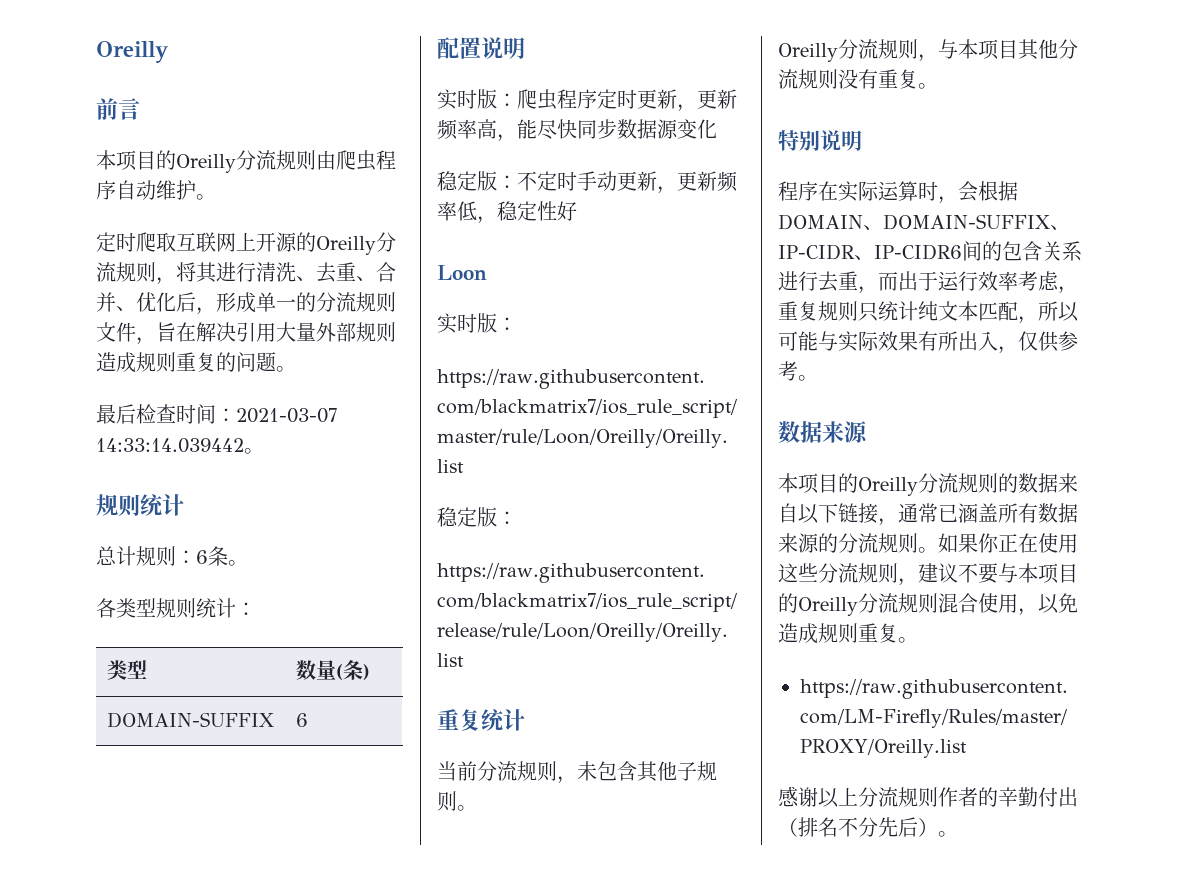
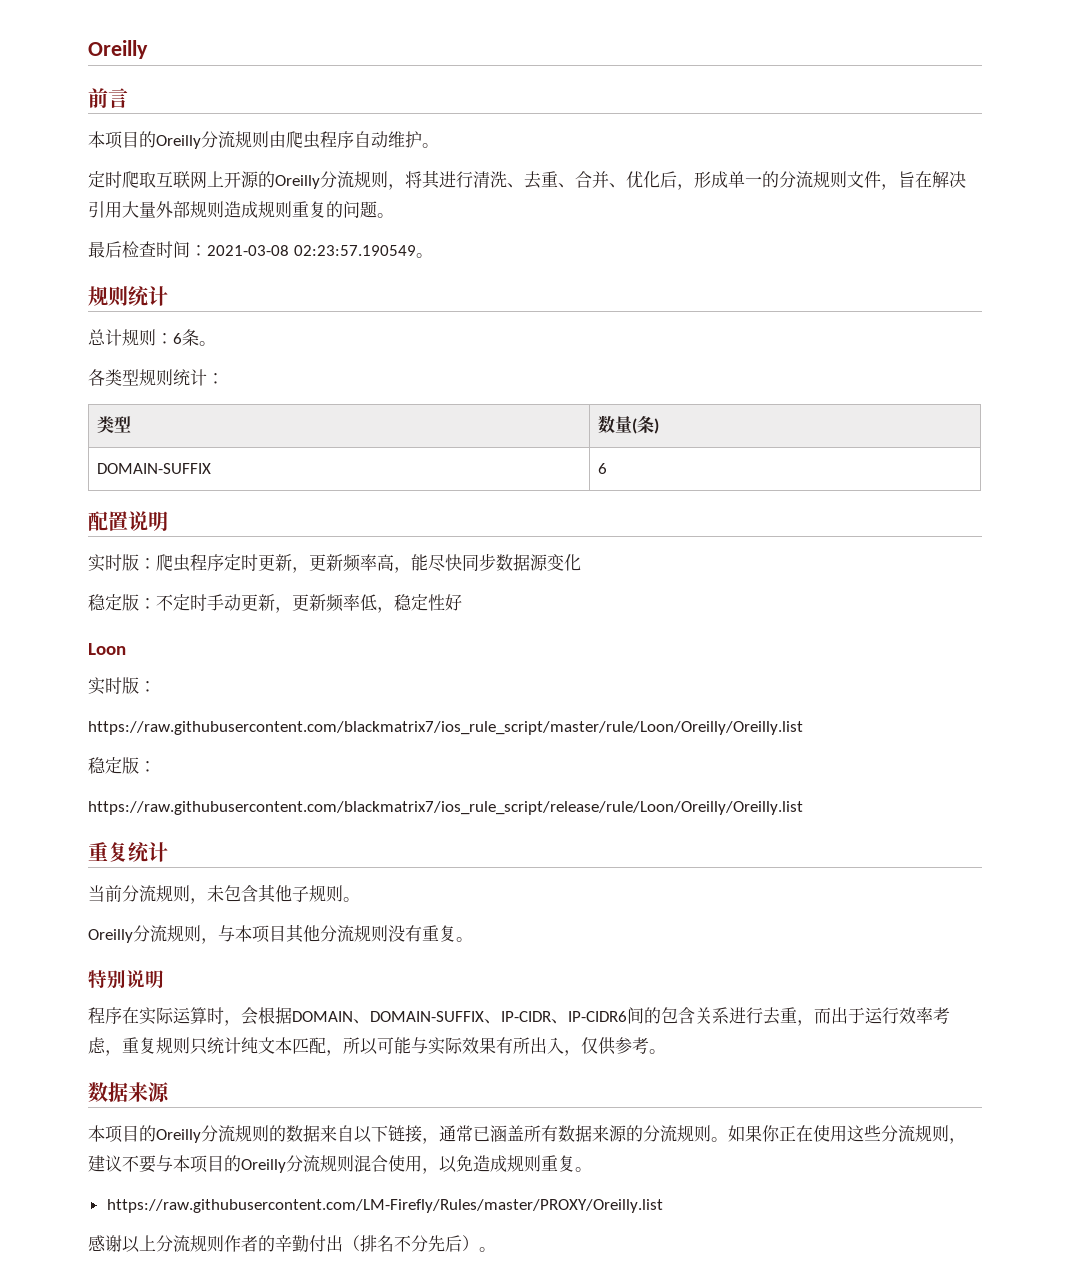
[236,408,337,423] [96,438,244,453] 2021-03-07 14:33:14.039442 -> [207,245,416,256] 2021-03-08 02:23:57.190549

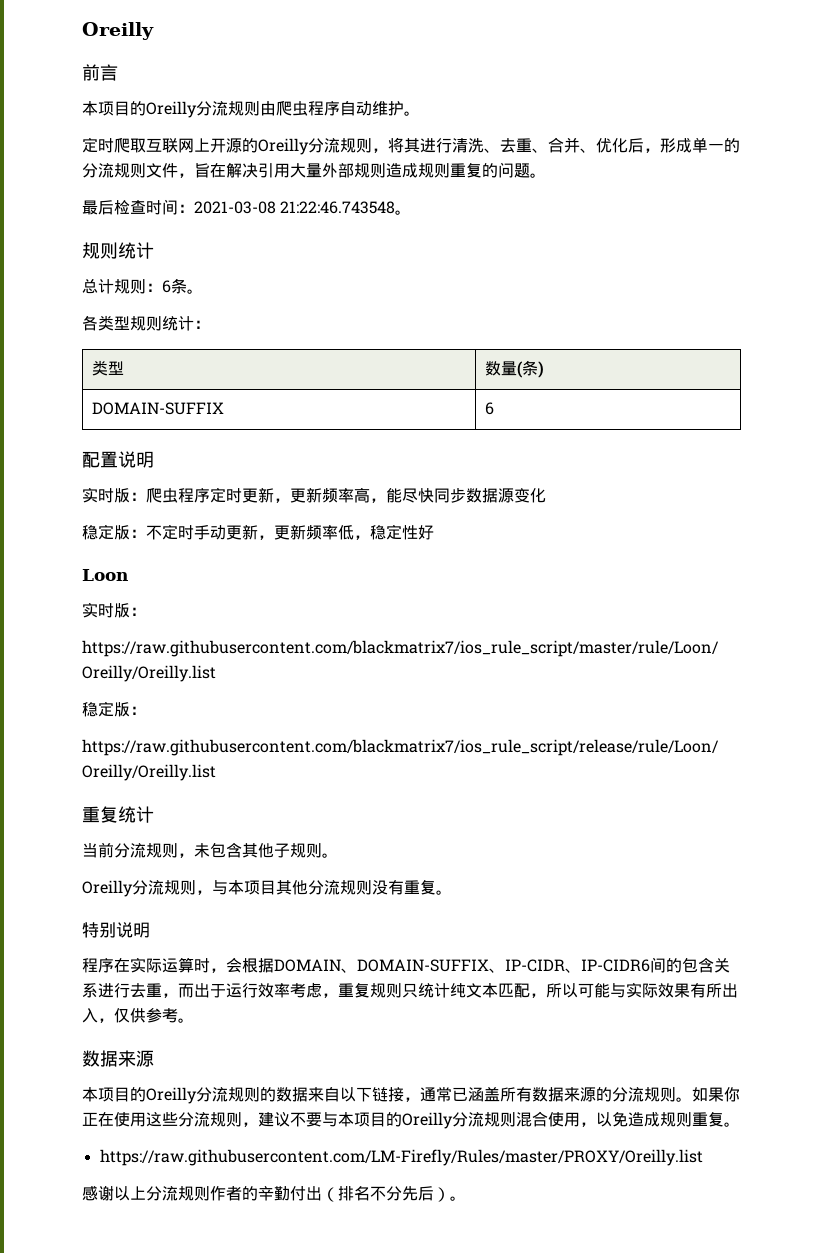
[293,245,416,256] 02:23:57.190549 -> [280,201,396,214] 21:22:46.743548

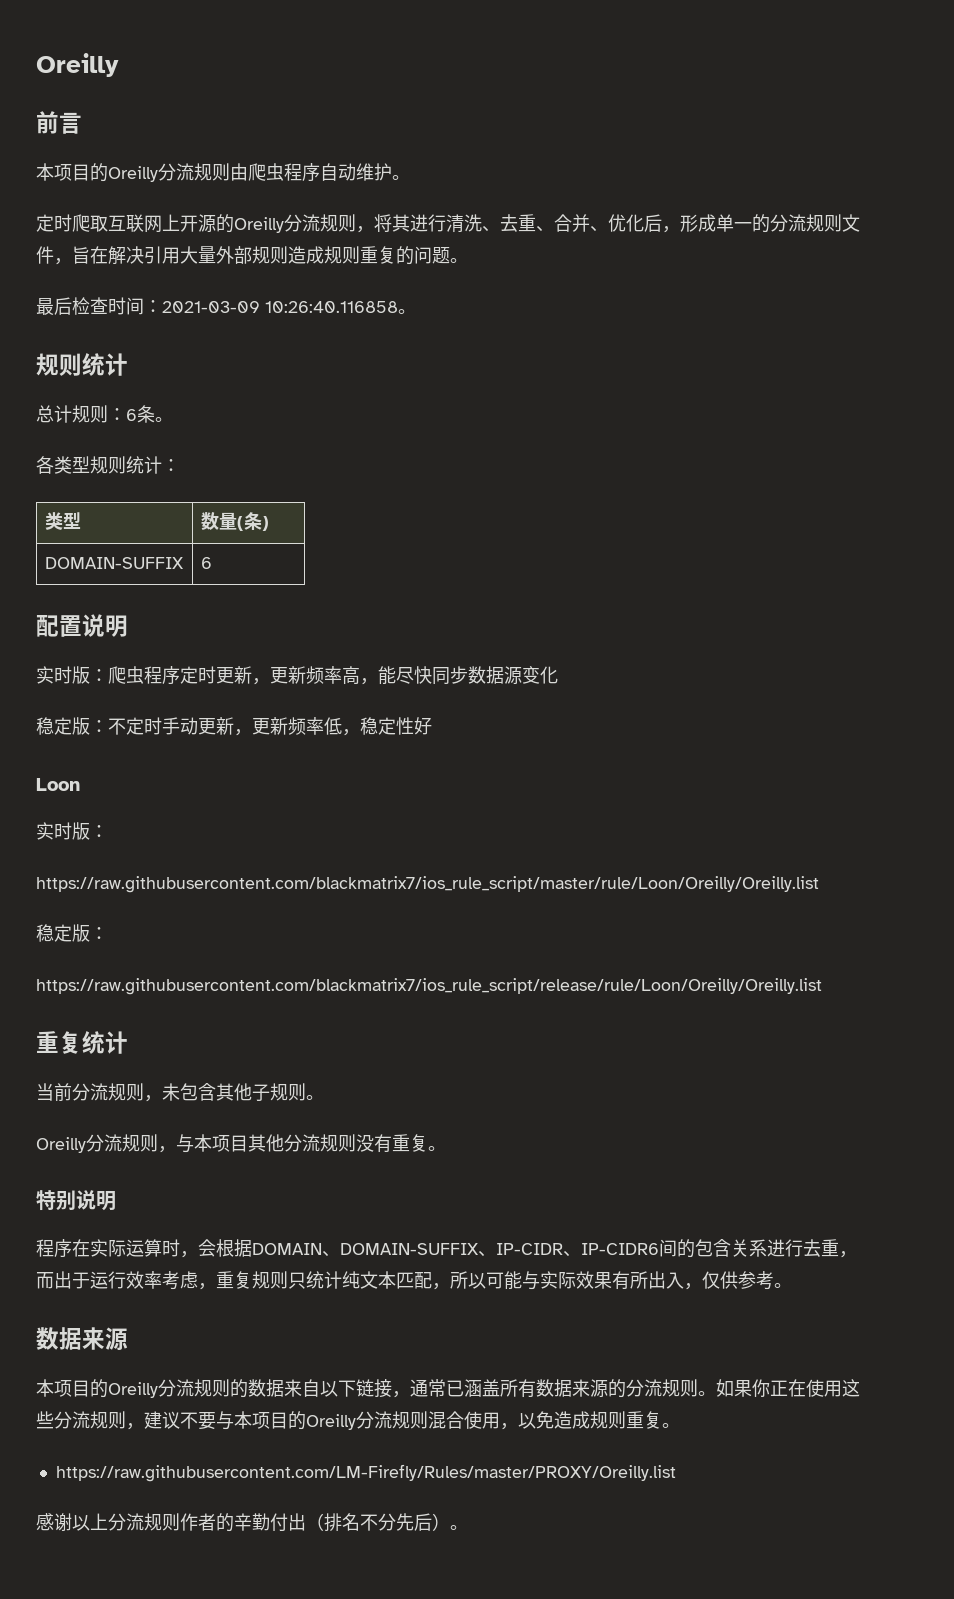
[194,201,396,214] 2021-03-08 21:22:46.743548 -> [162,301,398,313] 2021-03-09 10:26:40.116858

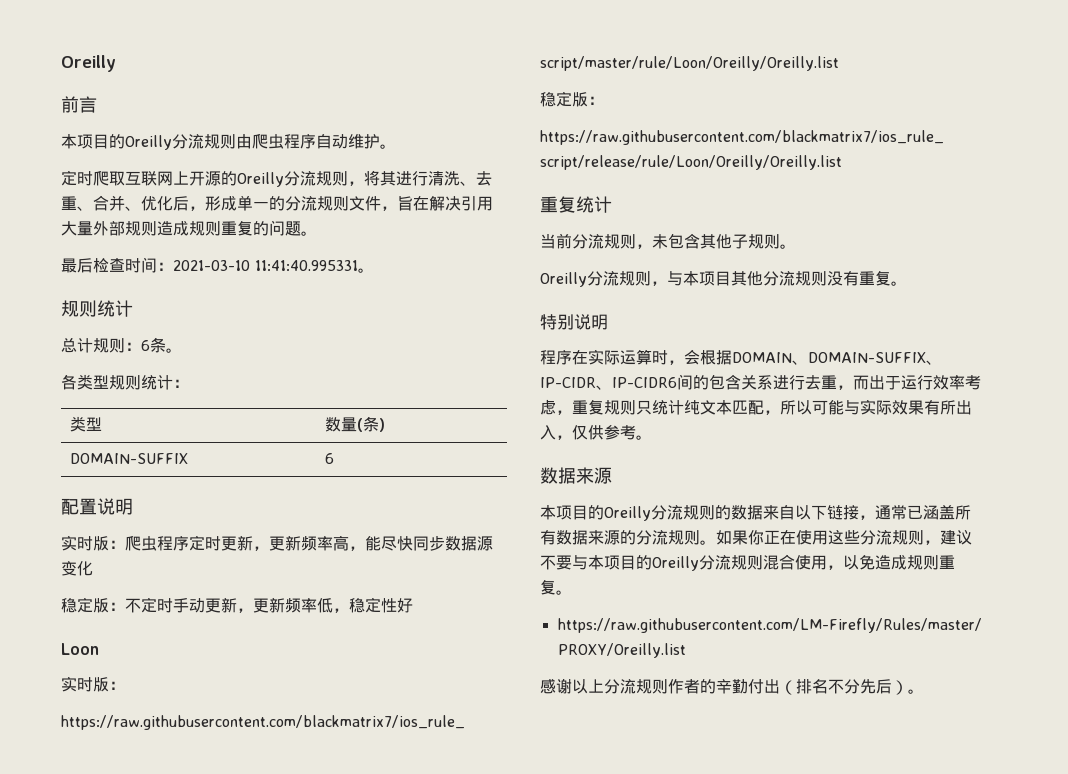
[162,301,398,313] 2021-03-09 10:26:40.116858 -> [173,260,358,271] 2021-03-10 11:41:40.995331

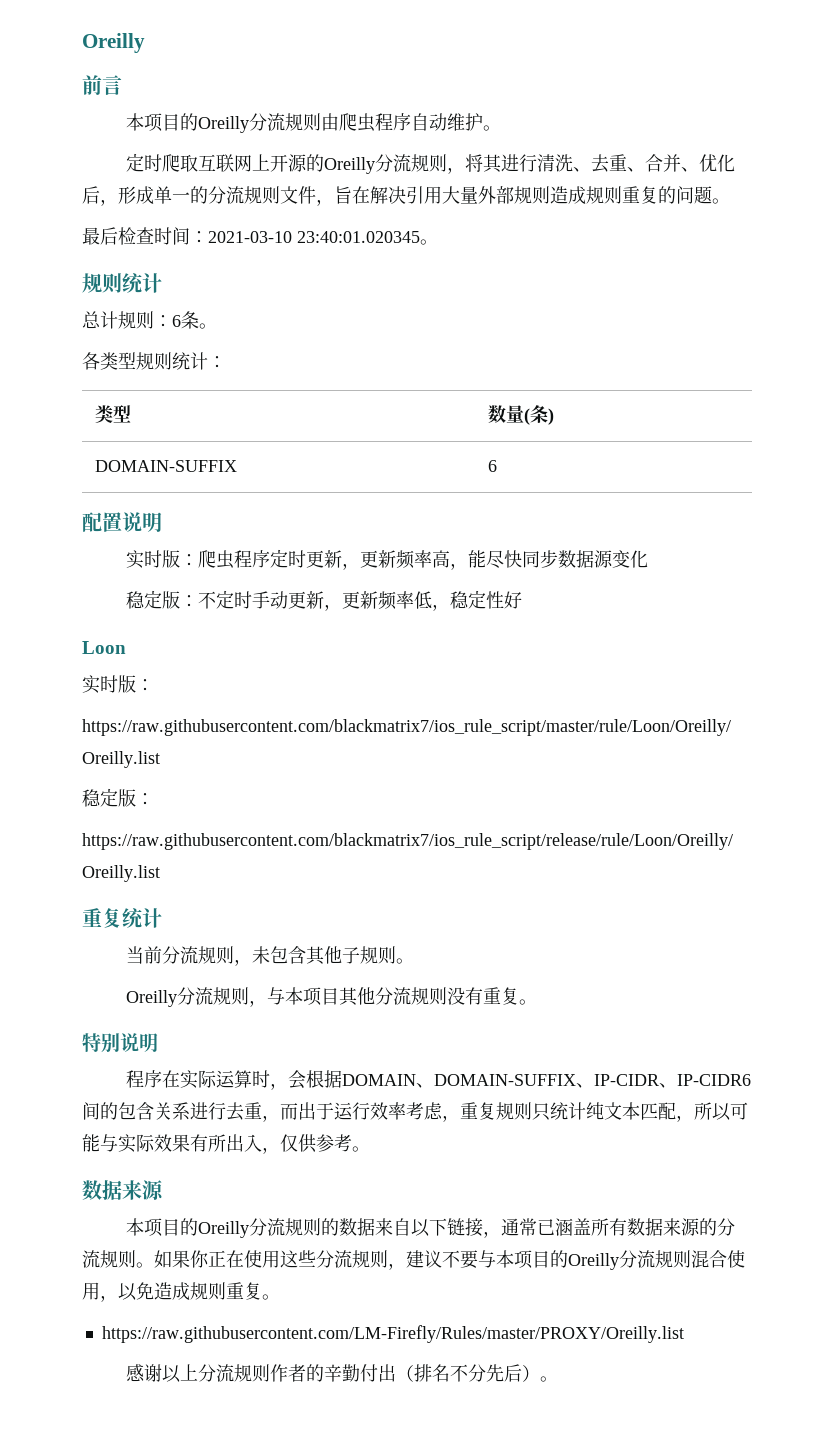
[255,260,358,271] 11:41:40.995331 -> [297,231,420,243] 23:40:01.020345

